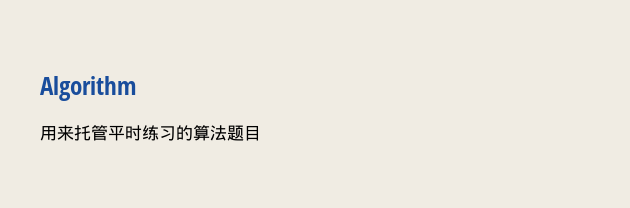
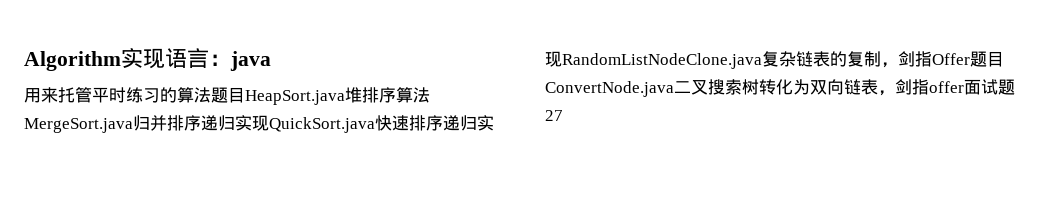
(136, 88) none -> [121,48,271,71] 实现语言：java
(261, 133) none -> [245,87,430,105] [24,115,494,133] [545,51,1004,69] [545,79,1015,97] [545,110,563,121] HeapSort.java堆排序算法MergeSort.java归并排序递归实现QuickSort.java快速排序递归实现RandomListNodeClone.java复杂链表的复制，剑指Offer题目ConvertNode.java二叉搜索树转化为双向链表，剑指offer面试题27

